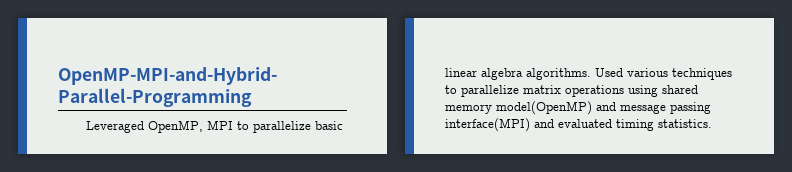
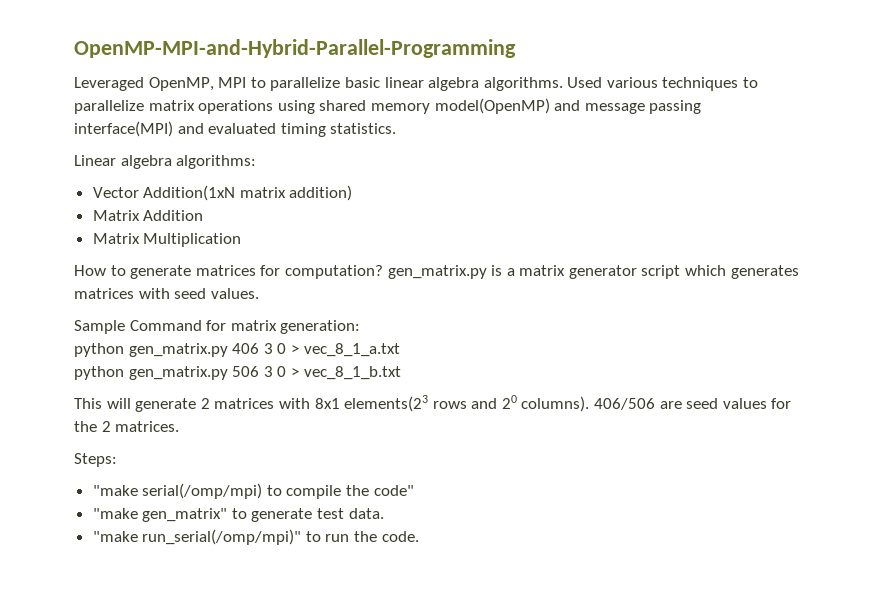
(712, 123) none -> [74,155,257,169] [92,185,353,201] [92,210,204,221] [92,233,242,247] [74,265,799,279] [74,288,259,299] [74,320,361,334] [74,343,400,357] [74,366,401,380] [74,395,792,412] [74,421,180,432] [74,453,117,467] [92,483,414,499] [92,508,384,522] [92,529,419,545] // Linear algebra algorithms: // Vector Addition(1xN matrix addition) // Matrix Addition // Matrix Multiplication // How to generate matrices for computation? gen_matrix.py is a matrix generator script which generates matrices with seed values. // Sample Command for matrix generation: // python gen_matrix.py 406 3 0 > vec_8_1_a.txt // python gen_matrix.py 506 3 0 > vec_8_1_b.txt // This will generate 2 matrices with 8x1 elements(23 rows and 20 columns). 406/506 are seed values for the 2 matrices. // Steps: // "make serial(/omp/mpi) to compile the code" // "make gen_matrix" to generate test data. // "make run_serial(/omp/mpi)" to run the code.

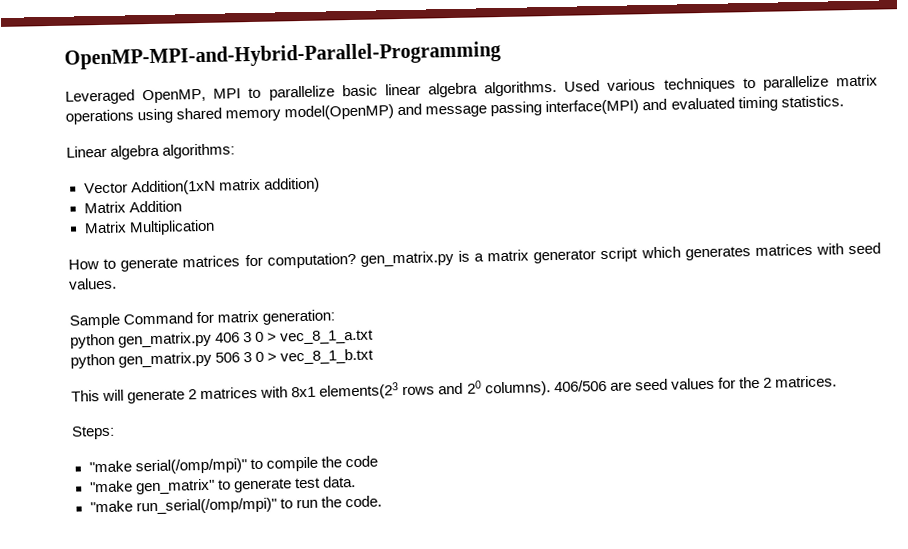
[142,483,263,499] serial(/omp/mpi) -> [134,458,247,475] serial(/omp/mpi)"
[373,485,414,496] code" -> [344,455,378,468] code

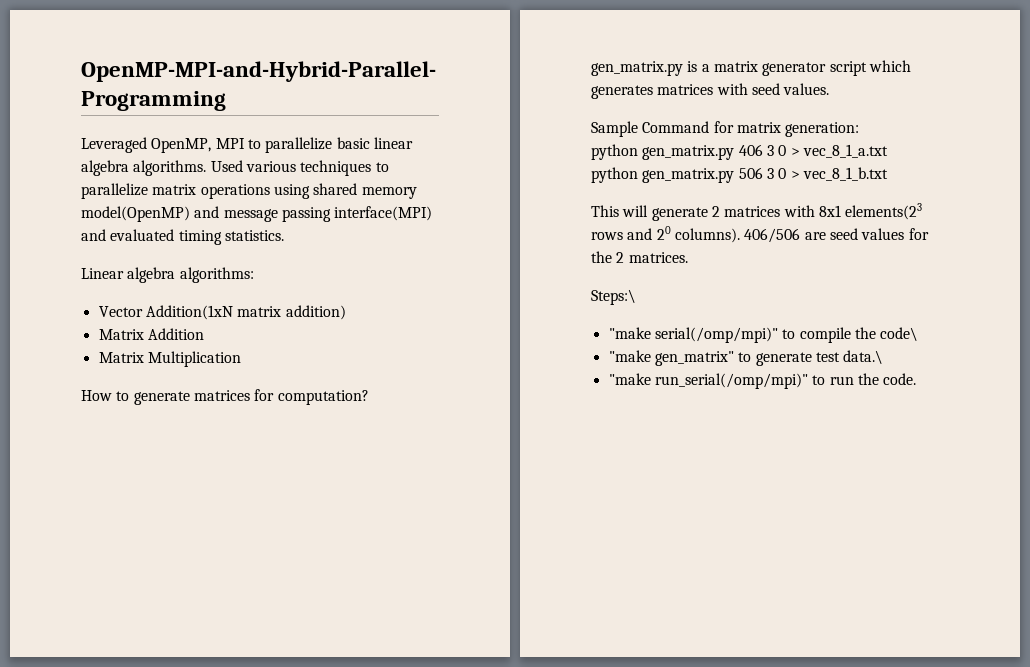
[71,425,115,440] Steps: -> [591,289,636,305] Steps:\
[344,455,378,468] code -> [880,327,919,341] code\
[321,476,356,488] data. -> [843,350,884,364] data.\

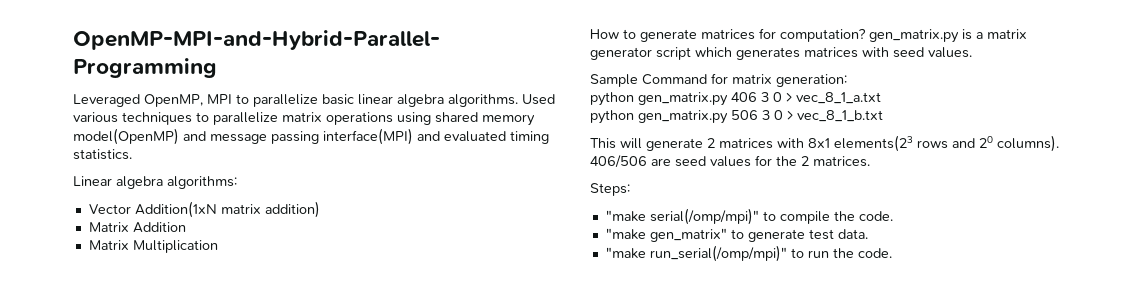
[591,289,636,305] Steps:\ -> [590,183,630,196] Steps:
[880,327,919,341] code\ -> [858,211,893,221] code.
[843,350,884,364] data.\ -> [837,229,868,239] data.

